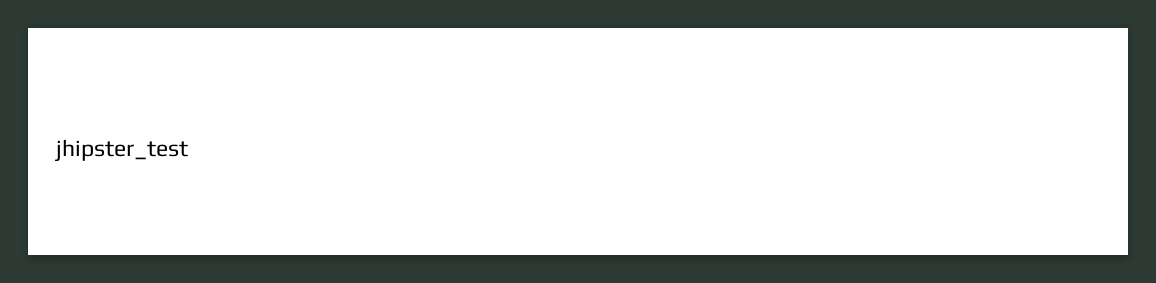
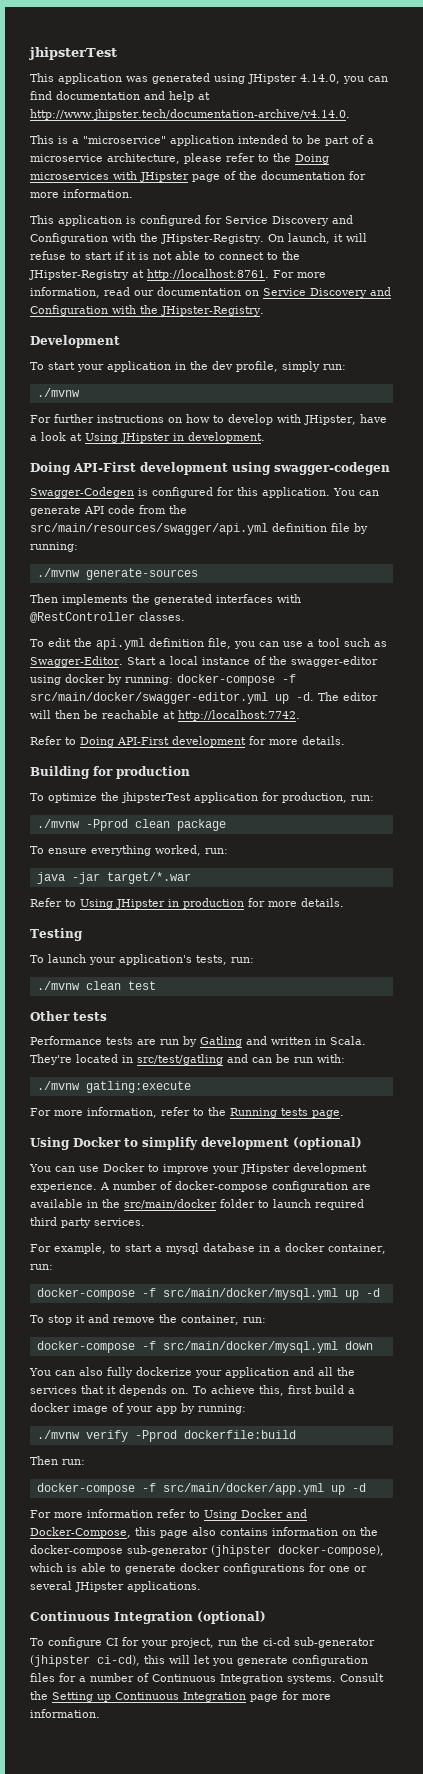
[55,139,188,162] jhipster_test -> [29,47,117,60] [30,73,388,84] [30,91,210,102] [30,109,350,120] [30,135,374,146] [30,153,329,164] [30,171,366,182] [30,189,133,198] [30,215,353,226] [30,233,367,244] [30,251,300,260] [29,269,326,280] [30,287,391,298] [30,305,264,316] [30,335,120,348] [30,361,346,372] [36,388,80,397] [30,414,387,425] [30,432,265,443] [30,462,390,475] [30,487,379,498] [30,505,187,516] [30,523,368,535] [30,542,78,552] [36,568,198,580] [30,594,301,605] [30,612,185,623] [30,638,387,650] [30,656,378,667] [30,674,296,686] [30,692,378,704] [30,710,300,721] [30,736,345,747] [30,766,190,779] [30,792,374,803] [36,819,226,831] [30,845,228,856] [36,872,191,884] [30,898,344,909] [30,928,83,941] [30,954,254,965] [36,981,156,990] [30,1011,107,1021] [30,1036,366,1047] [30,1054,345,1065] [36,1081,191,1093] [30,1107,344,1118] [30,1137,362,1150] [29,1163,367,1174] [30,1181,371,1192] [30,1199,364,1210] [30,1217,145,1228] [30,1243,386,1254] [30,1264,53,1270] [36,1288,380,1300] [30,1314,266,1325] [36,1341,373,1353] [29,1367,355,1378] [30,1385,355,1396] [30,1403,246,1414] [36,1430,296,1442] [30,1456,85,1465] [36,1483,366,1495] [30,1509,307,1520] [30,1527,378,1538] [30,1545,384,1557] [30,1563,367,1574] [30,1581,201,1592] [30,1611,266,1624] [30,1637,375,1648] [30,1655,368,1667] [30,1673,384,1684] [30,1691,331,1702] [30,1709,100,1718] jhipsterTest // This application was generated using JHipster 4.14.0, you can find documentation and help at http://www.jhipster.tech/documentation-archive/v4.14.0. // This is a "microservice" application intended to be part of a microservice architecture, please refer to the Doing microservices with JHipster page of the documentation for more information. // This application is configured for Service Discovery and Configuration with the JHipster-Registry. On launch, it will refuse to start if it is not able to connect to the JHipster-Registry at http://localhost:8761. For more information, read our documentation on Service Discovery and Configuration with the JHipster-Registry. // Development // To start your application in the dev profile, simply run: // ./mvnw // For further instructions on how to develop with JHipster, have a look at Using JHipster in development. // Doing API-First development using swagger-codegen // Swagger-Codegen is configured for this application. You can generate API code from the src/main/resources/swagger/api.yml definition file by running: // ./mvnw generate-sources // Then implements the generated interfaces with @RestController classes. // To edit the api.yml definition file, you can use a tool such as Swagger-Editor. Start a local instance of the swagger-editor using docker by running: docker-compose -f src/main/docker/swagger-editor.yml up -d. The editor will then be reachable at http://localhost:7742. // Refer to Doing API-First development for more details. // Building for production // To optimize the jhipsterTest application for production, run: // ./mvnw -Pprod clean package // To ensure everything worked, run: // java -jar target/*.war // Refer to Using JHipster in production for more details. // Testing // To launch your application's tests, run: // ./mvnw clean test // Other tests // Performance tests are run by Gatling and written in Scala. They're located in src/test/gatling and can be run with: // ./mvnw gatling:execute // For more information, refer to the Running tests page. // Using Docker to simplify development (optional) // You can use Docker to improve your JHipster development experience. A number of docker-compose configuration are available in the src/main/docker folder to launch required third party services. // For example, to start a mysql database in a docker container, run: // docker-compose -f src/main/docker/mysql.yml up -d // To stop it and remove the container, run: // docker-compose -f src/main/docker/mysql.yml down // You can also fully dockerize your application and all the services that it depends on. To achieve this, first build a docker image of your app by running: // ./mvnw verify -Pprod dockerfile:build // Then run: // docker-compose -f src/main/docker/app.yml up -d // For more information refer to Using Docker and Docker-Compose, this page also contains information on the docker-compose sub-generator (jhipster docker-compose), which is able to generate docker configurations for one or several JHipster applications. // Continuous Integration (optional) // To configure CI for your project, run the ci-cd sub-generator (jhipster ci-cd), this will let you generate configuration files for a number of Continuous Integration systems. Consult the Setting up Continuous Integration page for more information.

